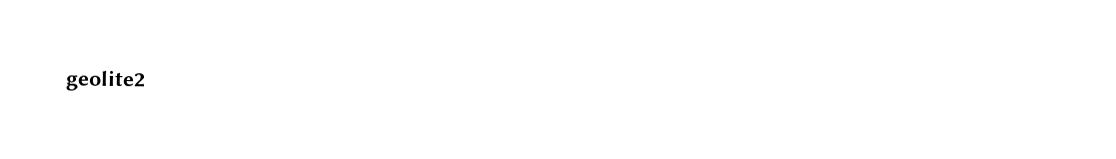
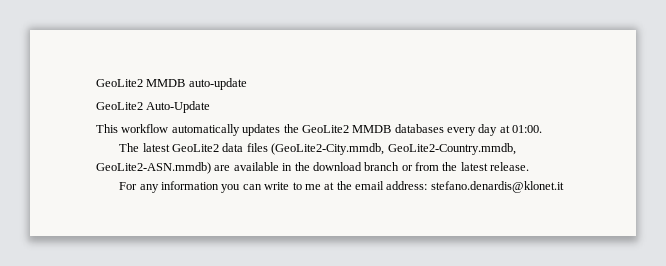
[65,69,146,92] geolite2 -> [96,78,247,90] [96,101,211,113] [96,124,543,136] [119,143,516,155] [96,162,530,174] [119,181,564,193] GeoLite2 MMDB auto-update // GeoLite2 Auto-Update // This workflow automatically updates the GeoLite2 MMDB databases every day at 01:00. // The latest GeoLite2 data files (GeoLite2-City.mmdb, GeoLite2-Country.mmdb, GeoLite2-ASN.mmdb) are available in the download branch or from the latest release. // For any information you can write to me at the email address: stefano.denardis@klonet.it

